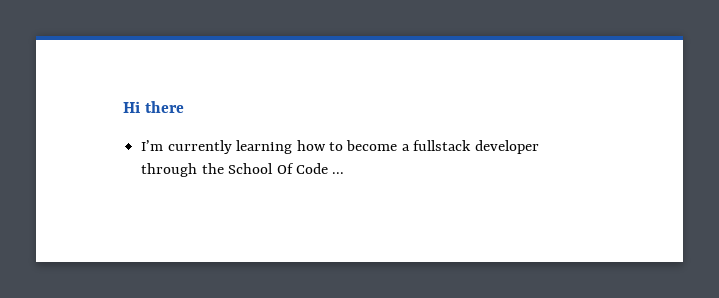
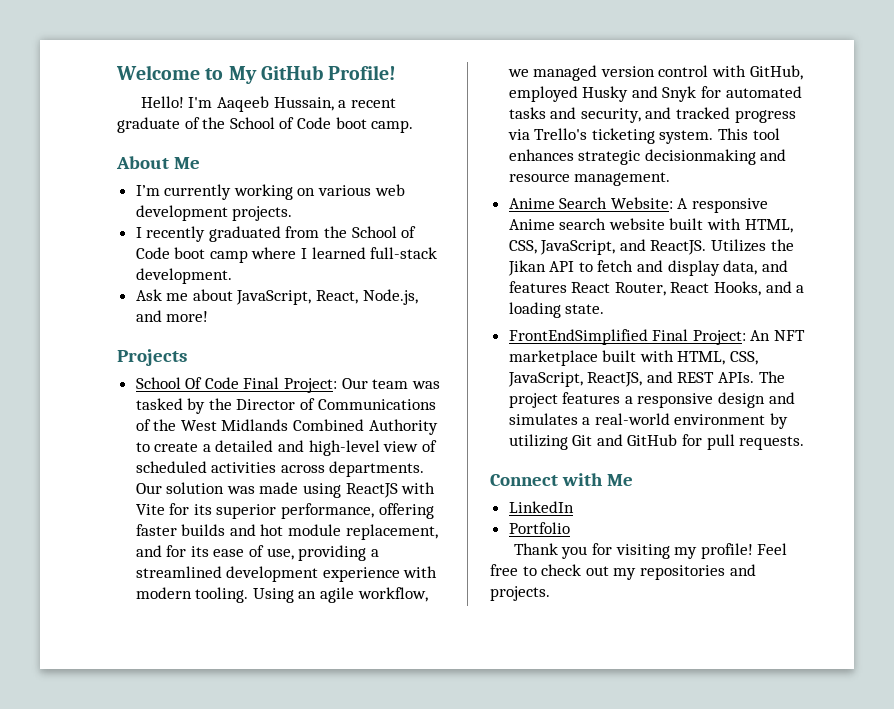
[123,101,184,113] [141,140,539,154] [141,163,345,177] Hi there // I’m currently learning how to become a fullstack developer through the School Of Code ... -> [116,65,397,84] [140,96,396,112] [117,117,414,133] [116,156,200,169] [135,184,405,200] [135,205,293,221] [135,226,417,242] [135,247,438,263] [135,268,232,284] [135,289,418,305] [135,310,209,322] [117,349,187,366] [135,377,440,393] [135,398,436,414] [135,419,438,435] [135,440,437,456] [135,461,425,477] [135,482,436,498] [135,503,434,519] [135,524,438,540] [135,545,379,561] [135,566,438,582] [135,587,428,603] [507,65,803,81] [508,86,802,102] [508,107,796,123] [507,128,780,144] [508,149,787,165] [508,172,671,186] [508,197,769,213] [508,218,793,233] [508,239,794,255] [507,260,788,276] [508,281,805,296] [508,302,605,318] [508,329,806,345] [508,350,759,366] [507,371,785,387] [508,392,795,408] [508,413,789,429] [508,434,805,450] [490,473,633,486] [508,501,574,513] [508,522,570,534] [513,543,788,559] [490,564,756,580] [490,586,550,601] Welcome to My GitHub Profile! // Hello! I'm Aaqeeb Hussain, a recent graduate of the School of Code boot camp. // About Me // I’m currently working on various web development projects. // I recently graduated from the School of Code boot camp where I learned full-stack development. // Ask me about JavaScript, React, Node.js, and more! // Projects // School Of Code Final Project: Our team was tasked by the Director of Communications of the West Midlands Combined Authority to create a detailed and high-level view of scheduled activities across departments. Our solution was made using ReactJS with Vite for its superior performance, offering faster builds and hot module replacement, and for its ease of use, providing a streamlined development experience with modern tooling. Using an agile workflow, we managed version control with GitHub, employed Husky and Snyk for automated tasks and security, and tracked progress via Trello's ticketing system. This tool enhances strategic decisionmaking and resource management. // Anime Search Website: A responsive Anime search website built with HTML, CSS, JavaScript, and ReactJS. Utilizes the Jikan API to fetch and display data, and features React Router, React Hooks, and a loading state. // FrontEndSimplified Final Project: An NFT marketplace built with HTML, CSS, JavaScript, ReactJS, and REST APIs. The project features a responsive design and simulates a real-world environment by utilizing Git and GitHub for pull requests. // Connect with Me // LinkedIn // Portfolio // Thank you for visiting my profile! Feel free to check out my repositories and projects.

